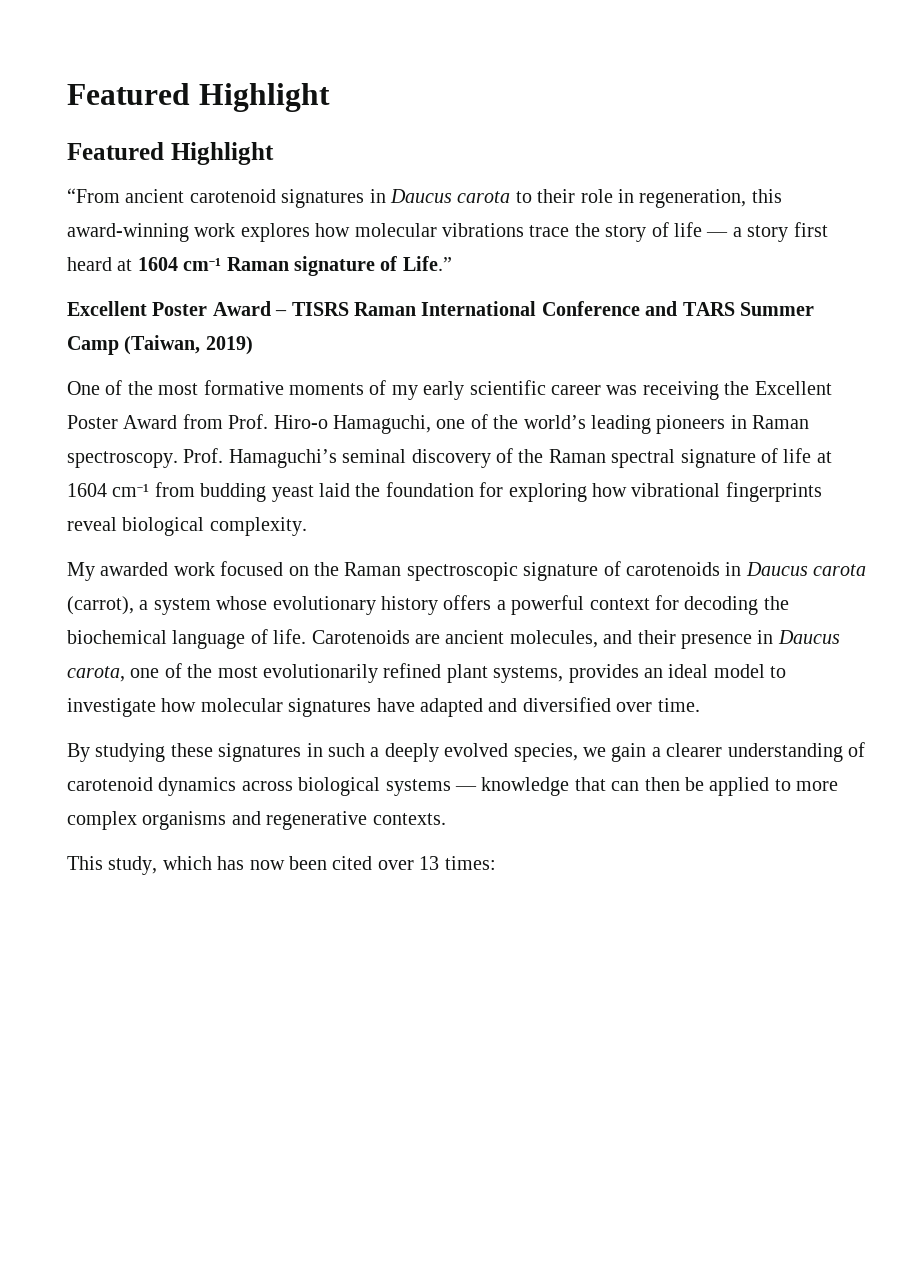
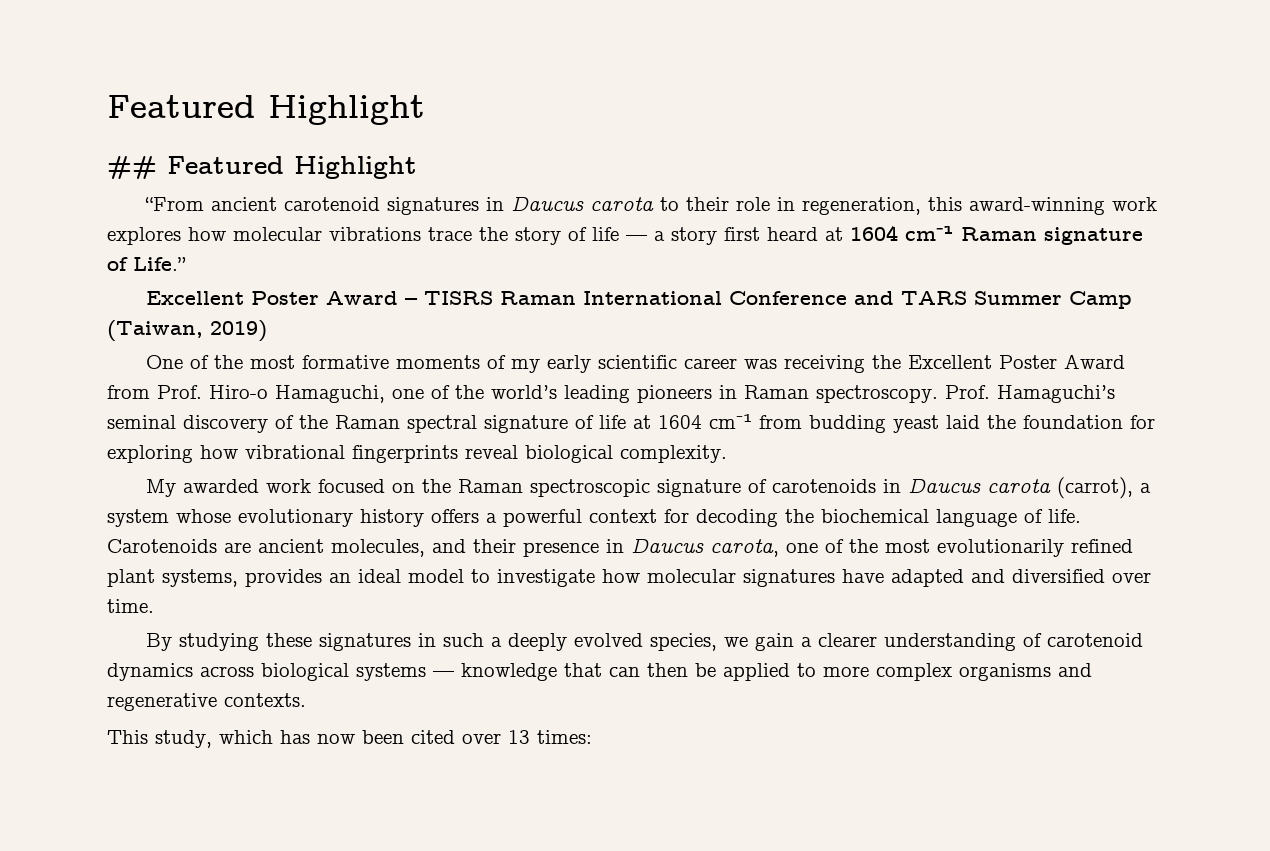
[67,83,330,112] Featured Highlight // -> [107,95,425,125] [107,156,157,179] Featured Highlight // ##

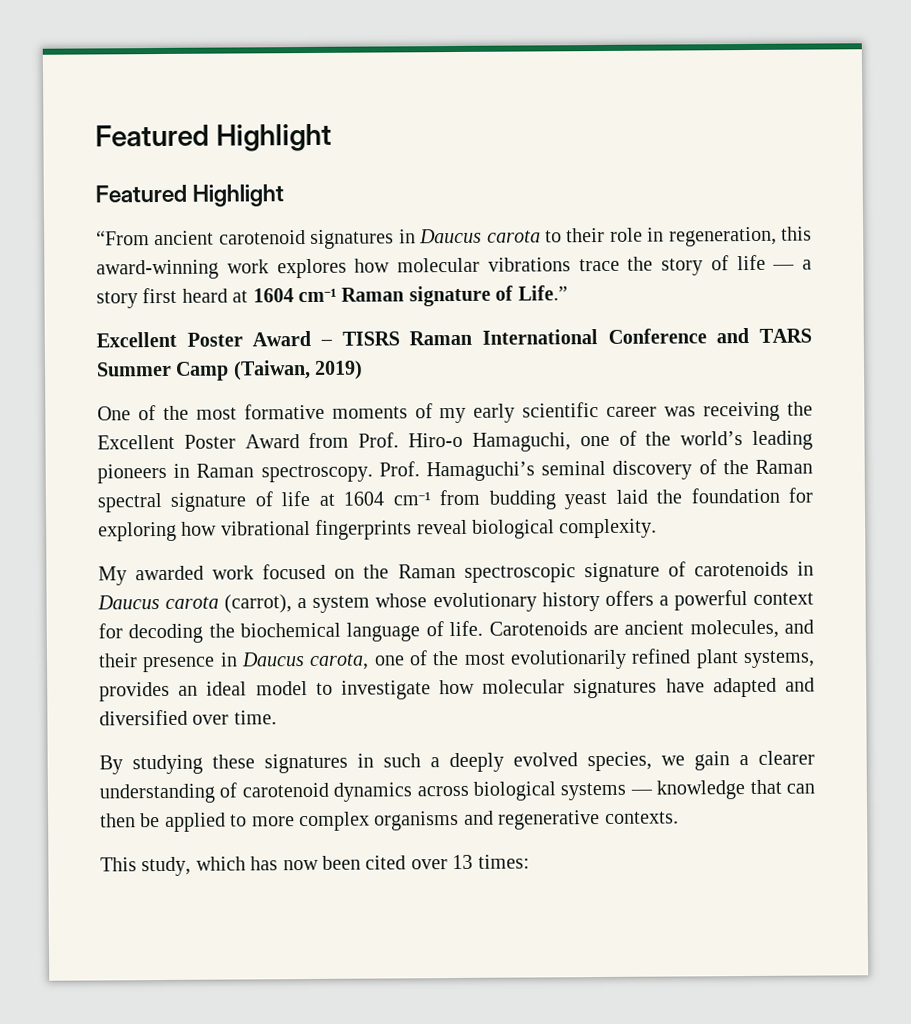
[107,95,425,125] [107,156,157,179] Featured Highlight // ## -> [95,123,332,152] Featured Highlight //

